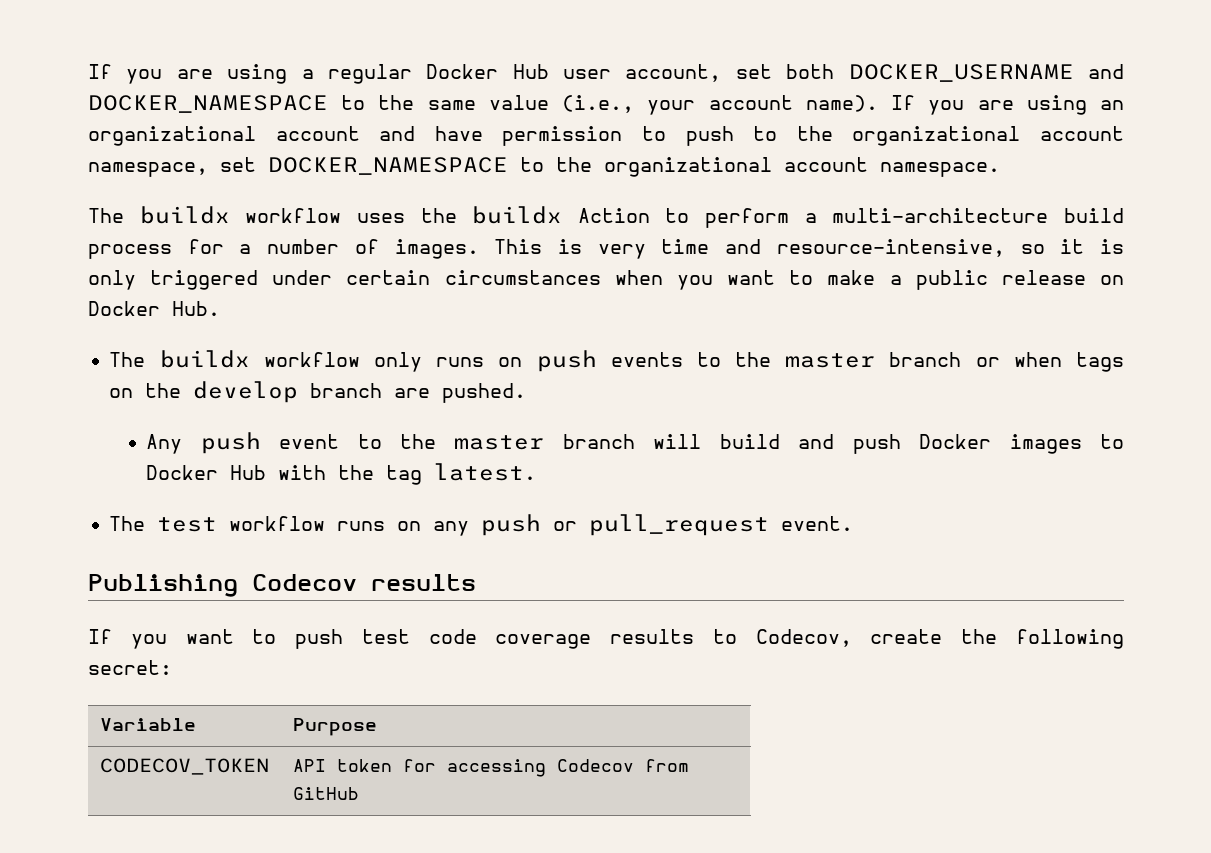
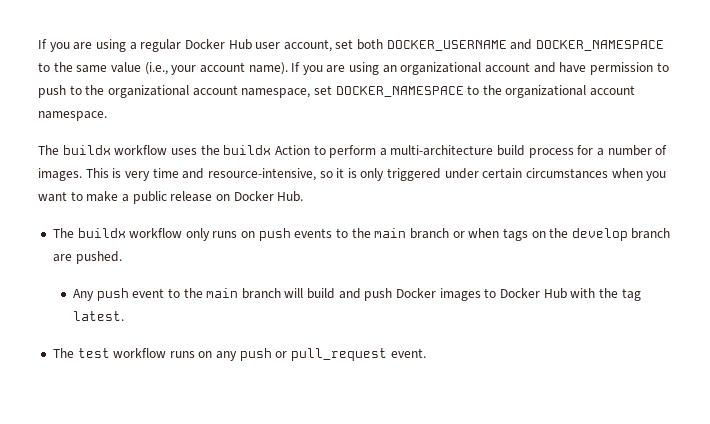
[785,353,876,368] master -> [374,228,407,238] main
[454,435,545,450] master -> [206,288,239,298] main
[88,574,476,597] [88,629,1124,649] [88,660,172,675] [99,718,196,731] [292,718,377,736] [99,758,269,775] [292,759,689,777] [292,787,359,800] // Publishing Codecov results // If you want to push test code coverage results to Codecov, create the following secret: // Variable | Purpose // CODECOV_TOKEN | API token for accessing Codecov from GitHub -> (426, 353) none

